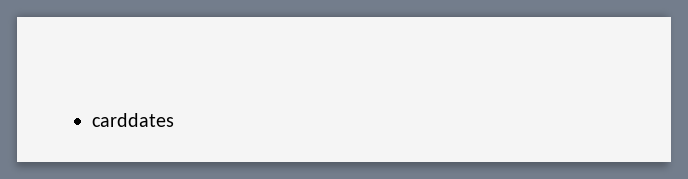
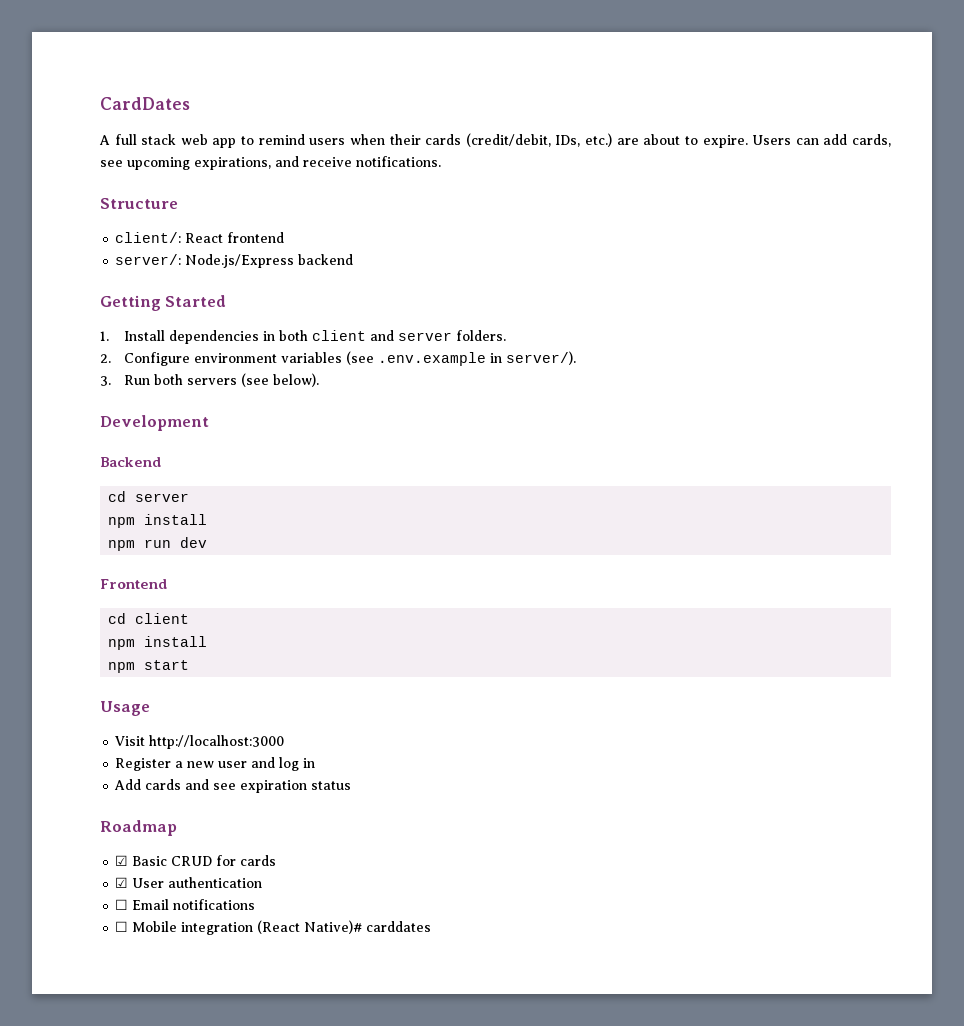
(92, 120) none -> [100,97,190,110] [99,133,891,148] [100,156,441,170] [100,198,178,209] [115,232,285,243] [115,254,354,268] [100,295,227,311] [100,330,506,344] [100,351,576,366] [100,373,319,387] [100,415,209,431] [100,457,161,467] [108,491,190,502] [108,514,208,528] [108,537,208,551] [100,579,167,589] [108,613,190,624] [108,636,208,650] [108,660,190,673] [100,701,150,716] [115,735,285,749] [115,757,316,771] [114,779,352,793] [100,820,177,836] [115,855,277,866] [115,877,263,888] [115,899,256,910] [115,920,363,935] CardDates // A full stack web app to remind users when their cards (credit/debit, IDs, etc.) are about to expire. Users can add cards, see upcoming expirations, and receive notifications. // Structure // client/: React frontend // server/: Node.js/Express backend // Getting Started // 1. Install dependencies in both client and server folders. // 2. Configure environment variables (see .env.example in server/). // 3. Run both servers (see below). // Development // Backend // cd server // npm install // npm run dev // Frontend // cd client // npm install // npm start // Usage // Visit http://localhost:3000 // Register a new user and log in // Add cards and see expiration status // Roadmap // ☑ Basic CRUD for cards // ☑ User authentication // ☐ Email notifications // ☐ Mobile integration (React Native)#

